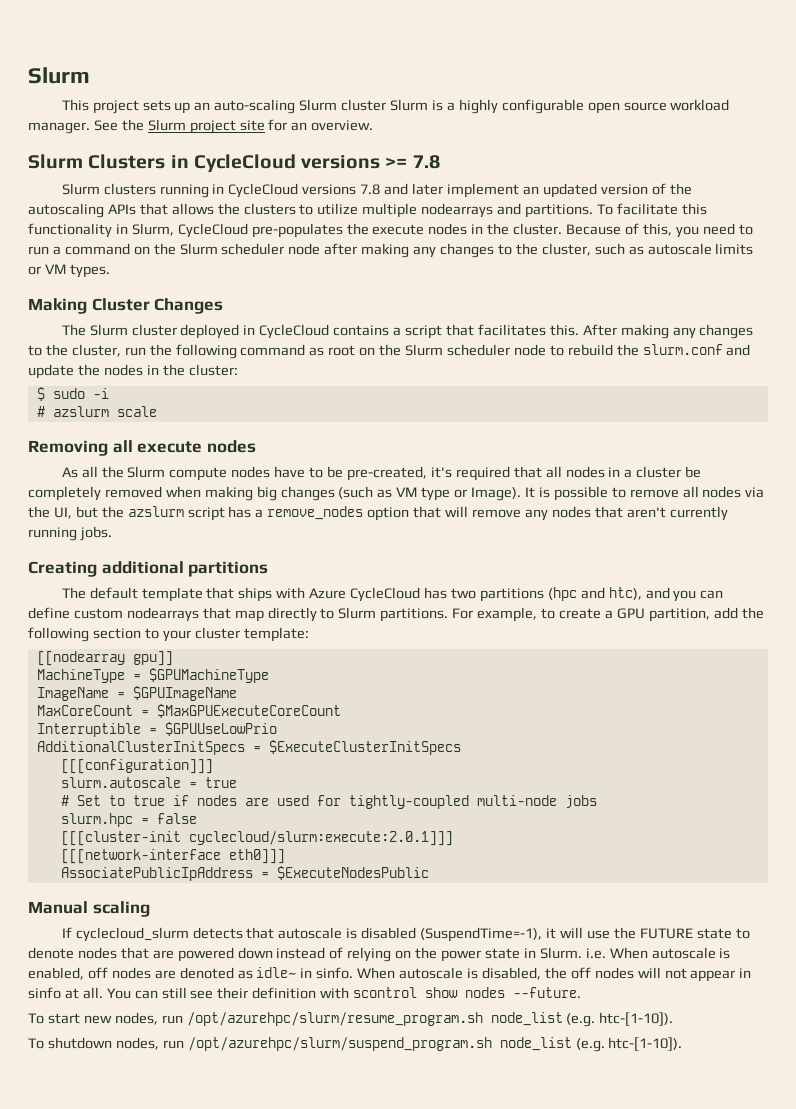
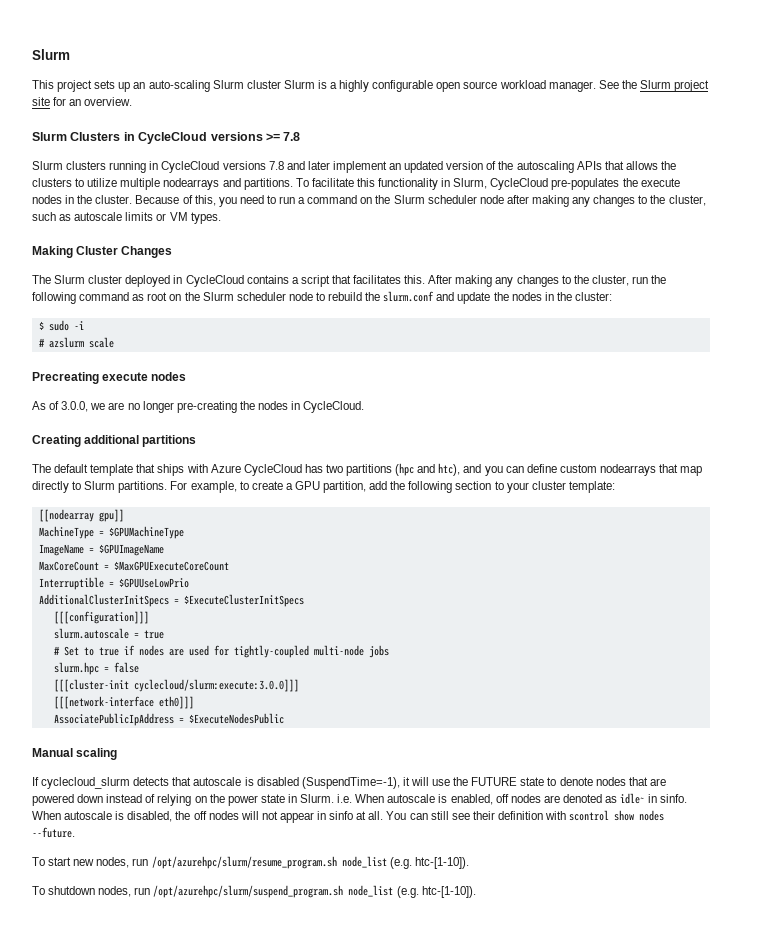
[28,440,133,456] Removing all -> [32,372,99,384] Precreating
[81,466,702,481] [28,486,765,501] [28,506,728,521] [28,526,112,541] all the Slurm compute nodes have to be pre-created, it's required that all nodes in a cluster be completely removed when making big changes (such as VM type or Image). It is possible to remove all nodes via the UI, but the azslurm script has a remove_nodes option that will remove any nodes that aren't currently running jobs. -> [49,401,365,413] of 3.0.0, we are no longer pre-creating the nodes in CycleCloud.
[188,831,453,846] cyclecloud/slurm:execute:2.0.1]]] -> [133,679,299,692] cyclecloud/slurm:execute:3.0.0]]]

